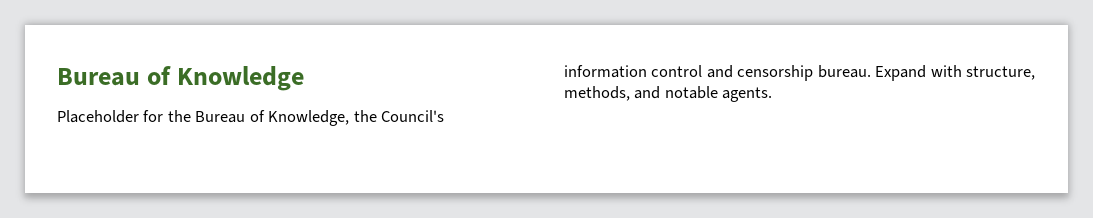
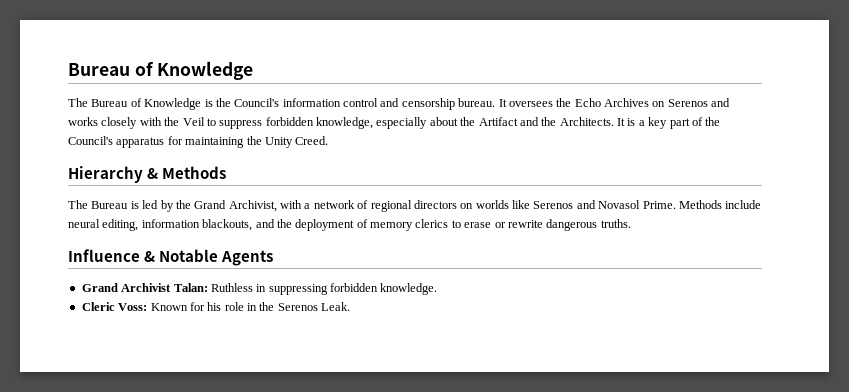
[57,110,350,126] Placeholder for the Bureau of Knowledge, -> [68,98,213,110] The Bureau of Knowledge is
[875,65,1036,81] [564,86,773,102] Expand with structure, methods, and notable agents. -> [498,98,731,107] [68,117,721,129] [68,136,329,148] [68,166,227,183] [68,200,762,212] [68,219,631,231] [68,249,274,266] [81,283,438,295] [81,302,351,311] It oversees the Echo Archives on Serenos and works closely with the Veil to suppress forbidden knowledge, especially about the Artifact and the Architects. It is a key part of the Council's apparatus for maintaining the Unity Creed. // Hierarchy & Methods // The Bureau is led by the Grand Archivist, with a network of regional directors on worlds like Serenos and Novasol Prime. Methods include neural editing, information blackouts, and the deployment of memory clerics to erase or rewrite dangerous truths. // Influence & Notable Agents // Grand Archivist Talan: Ruthless in suppressing forbidden knowledge. // Cleric Voss: Known for his role in the Serenos Leak.

